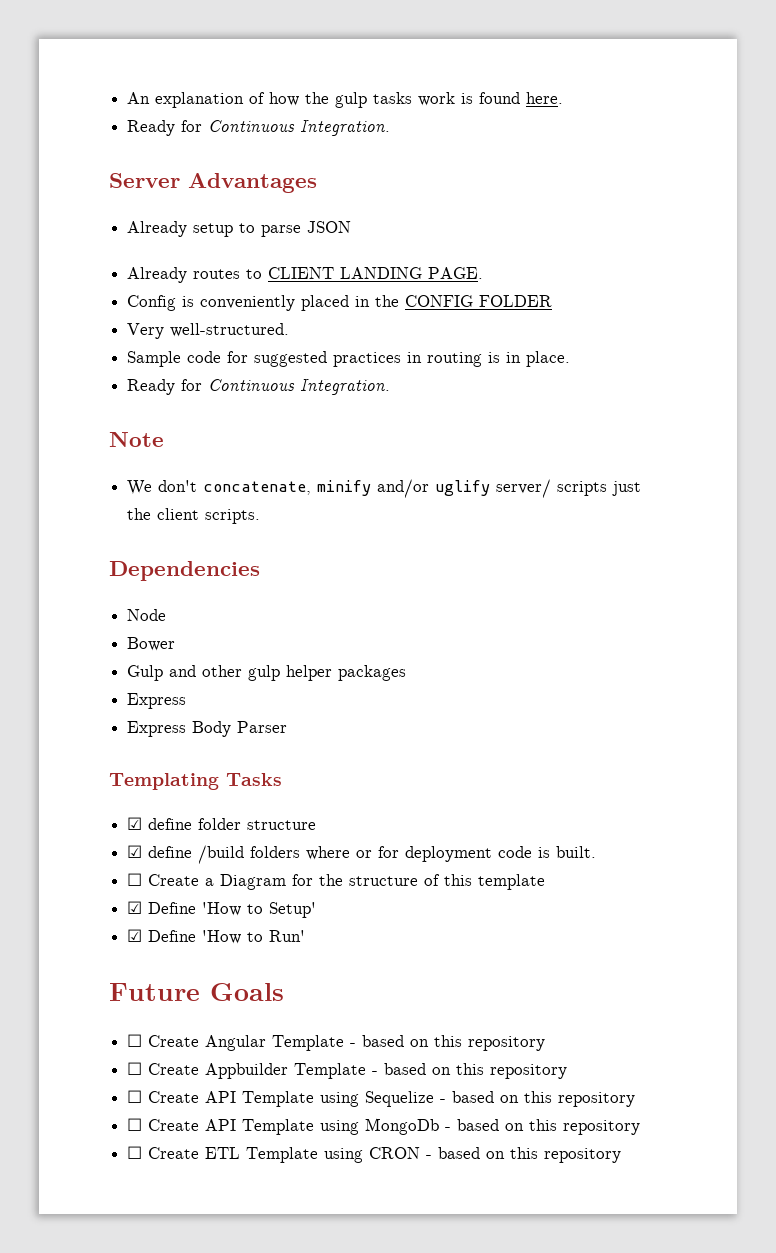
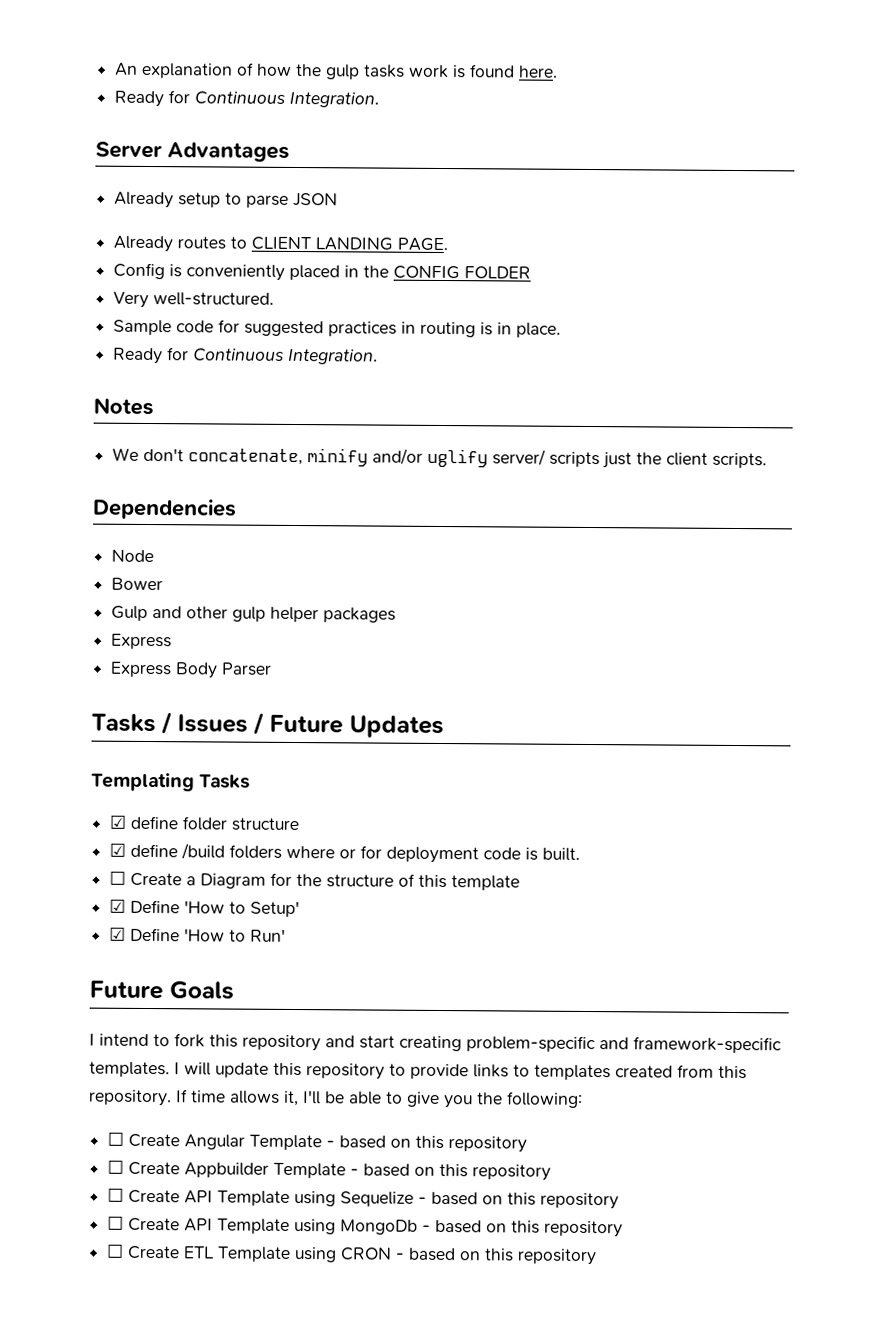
[109,432,164,447] Note -> [93,397,154,416] Notes
(288, 727) none -> [91,712,444,739] // Tasks / Issues / Future Updates
(284, 992) none -> [89,1033,782,1054] [89,1061,747,1081] [89,1089,583,1109] // I intend to fork this repository and start creating problem-specific and framework-specific templates. I will update this repository to provide links to templates created from this repository. If time allows it, I'll be able to give you the following:

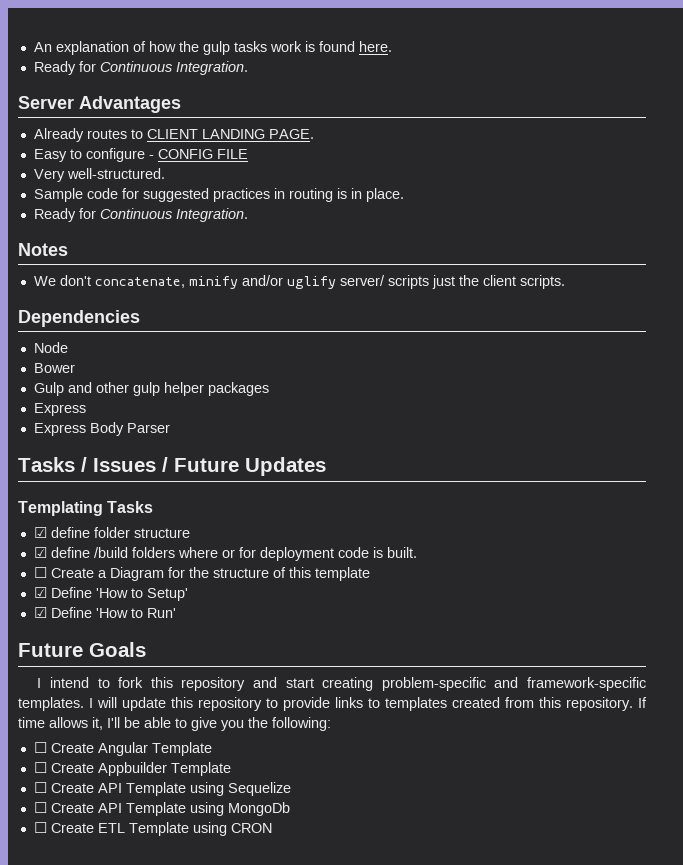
[114,191,339,209] // Already setup to parse JSON -> (181, 104) none
[113,262,532,281] Config is conveniently placed in the CONFIG FOLDER -> [33,148,248,162] Easy to configure - CONFIG FILE
[326,1135,528,1153] - based on this repository -> (212, 749) none
[350,1163,552,1181] - based on this repository -> (231, 769) none
[418,1191,620,1210] - based on this repository -> (291, 789) none
[422,1219,624,1238] - based on this repository -> (290, 809) none
[395,1247,598,1266] - based on this repository -> (272, 828) none

